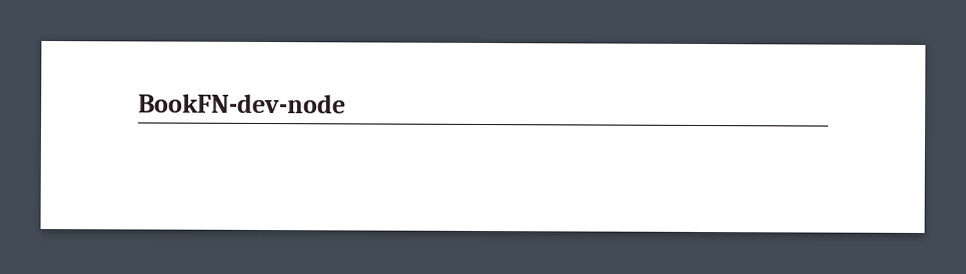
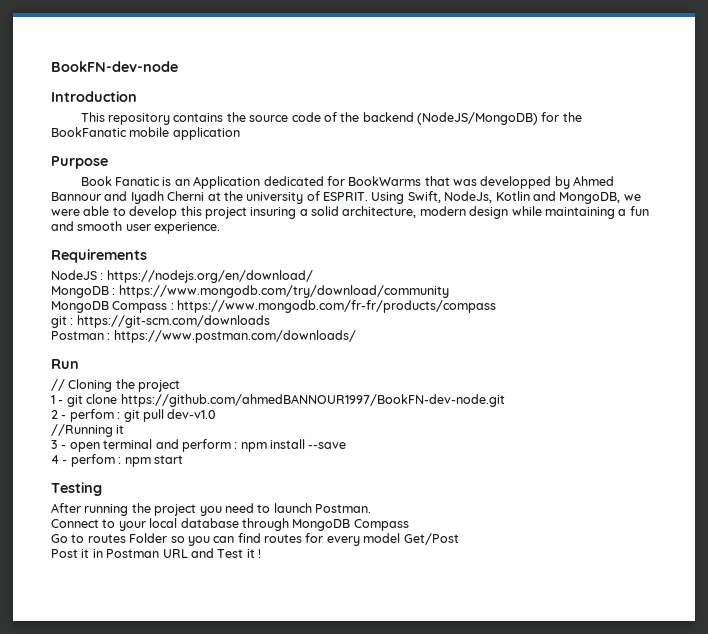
(346, 103) none -> [51,91,137,102] [80,112,582,125] [51,127,240,140] [51,156,108,169] [80,176,615,189] [51,191,641,204] [51,206,649,219] [51,221,221,234] [51,249,147,263] [51,270,313,283] [51,285,449,298] [51,300,497,313] [51,315,270,328] [51,330,356,343] [51,359,79,369] [51,379,181,392] [51,394,505,407] [51,409,217,422] [51,424,125,437] [51,439,347,452] [51,454,183,467] [51,482,102,496] [51,503,371,516] [51,518,409,531] [51,533,459,546] [51,548,261,558] // Introduction // This repository contains the source code of the backend (NodeJS/MongoDB) for the BookFanatic mobile application // Purpose // Book Fanatic is an Application dedicated for BookWarms that was developped by Ahmed Bannour and Iyadh Cherni at the university of ESPRIT. Using Swift, NodeJs, Kotlin and MongoDB, we were able to develop this project insuring a solid architecture, modern design while maintaining a fun and smooth user experience. // Requirements // NodeJS : https://nodejs.org/en/download/ // MongoDB : https://www.mongodb.com/try/download/community // MongoDB Compass : https://www.mongodb.com/fr-fr/products/compass // git : https://git-scm.com/downloads // Postman : https://www.postman.com/downloads/ // Run // // Cloning the project // 1 - git clone https://github.com/ahmedBANNOUR1997/BookFN-dev-node.git // 2 - perfom : git pull dev-v1.0 // //Running it // 3 - open terminal and perform : npm install --save // 4 - perfom : npm start // Testing // After running the project you need to launch Postman. // Connect to your local database through MongoDB Compass // Go to routes Folder so you can find routes for every model Get/Post // Post it in Postman URL and Test it !

